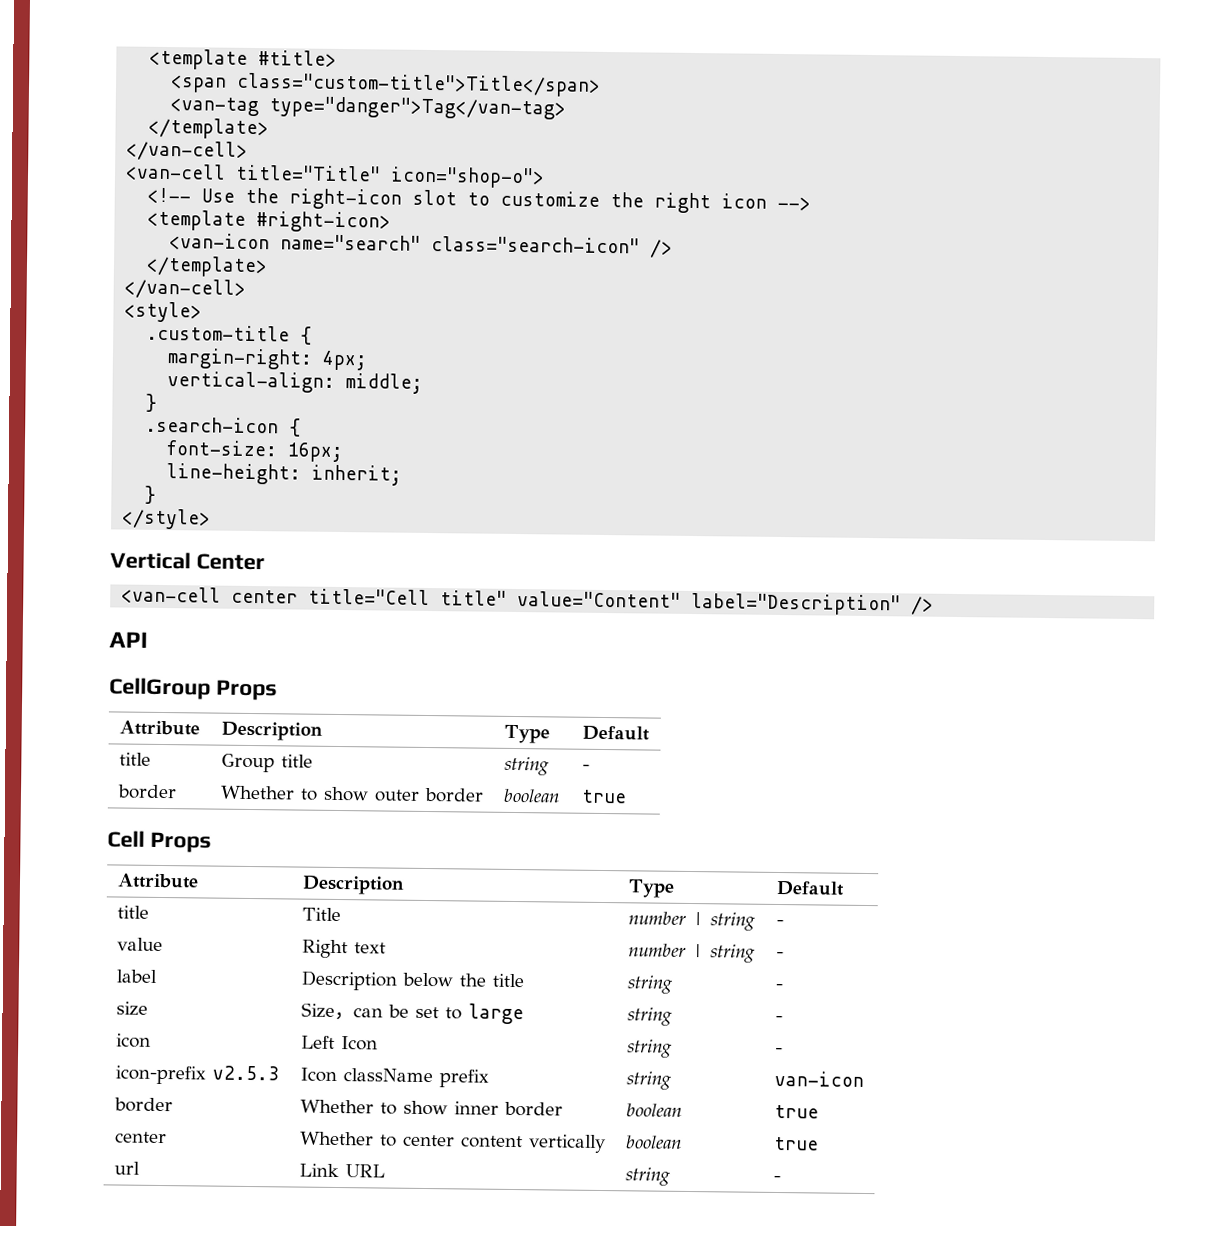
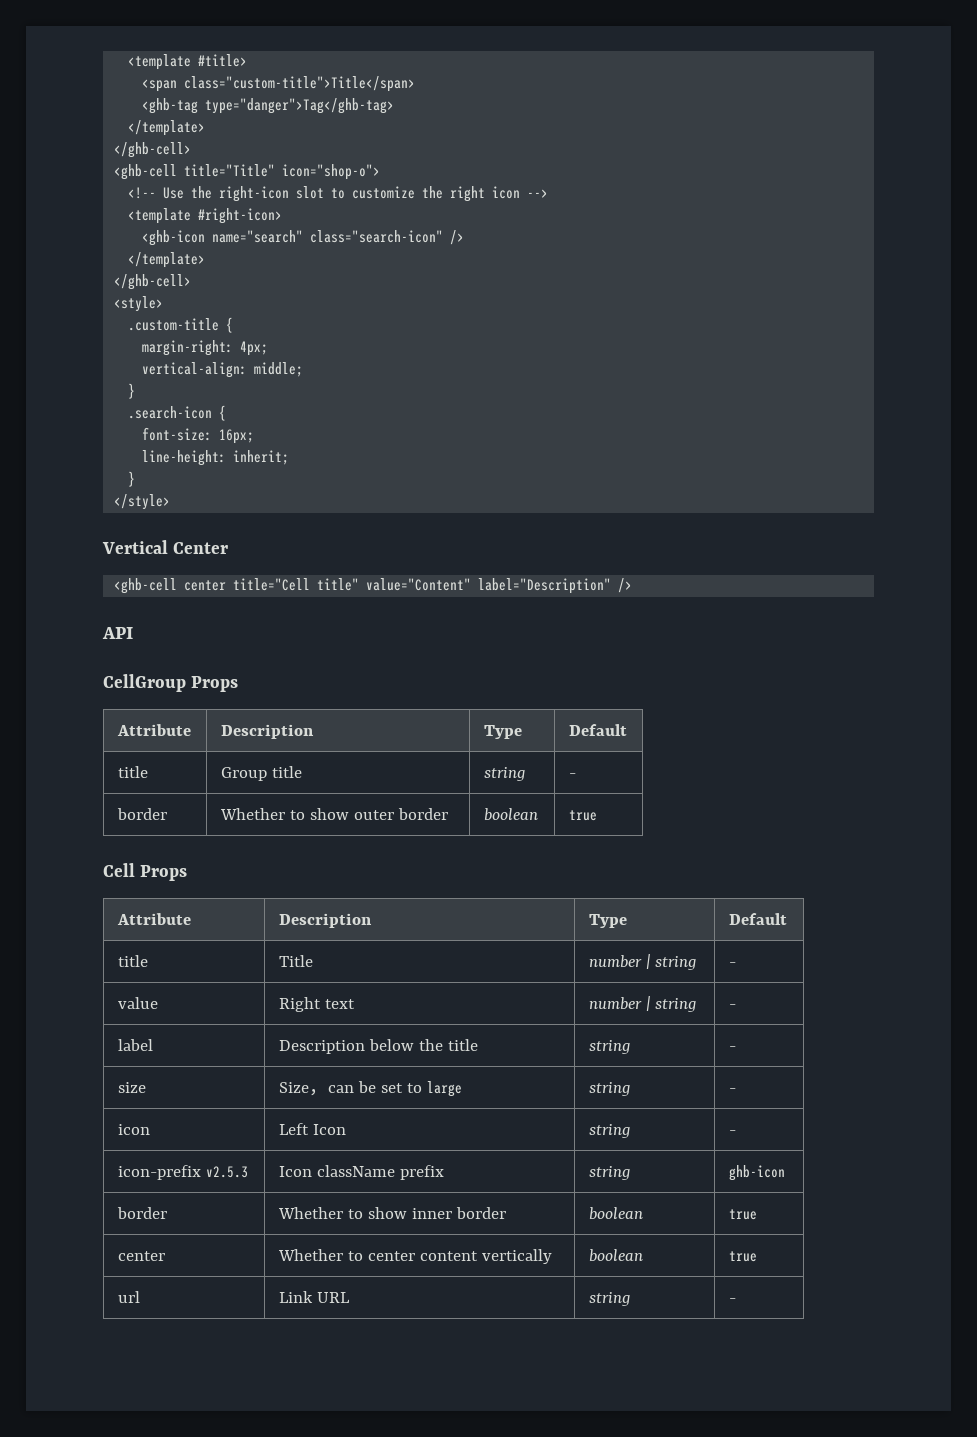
[170,96,567,120] [148,117,270,140] [126,140,249,161] [125,163,227,181] <van-tag type="danger">Tag</van-tag> // </template> // </van-cell> // <van-cell -> [142,98,395,114] [128,120,206,136] [114,142,192,158] [114,164,178,180] <ghb-tag type="danger">Tag</ghb-tag> // </template> // </ghb-cell> // <ghb-cell
[169,233,271,251] <van-icon -> [142,230,206,246] <ghb-icon
[124,278,247,299] </van-cell> -> [114,274,192,290] </ghb-cell>
[121,586,222,604] <van-cell -> [114,578,178,594] <ghb-cell
[773,1070,864,1087] van-icon -> [728,1165,785,1181] ghb-icon

